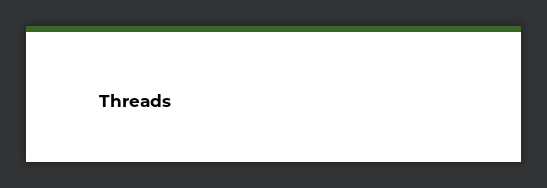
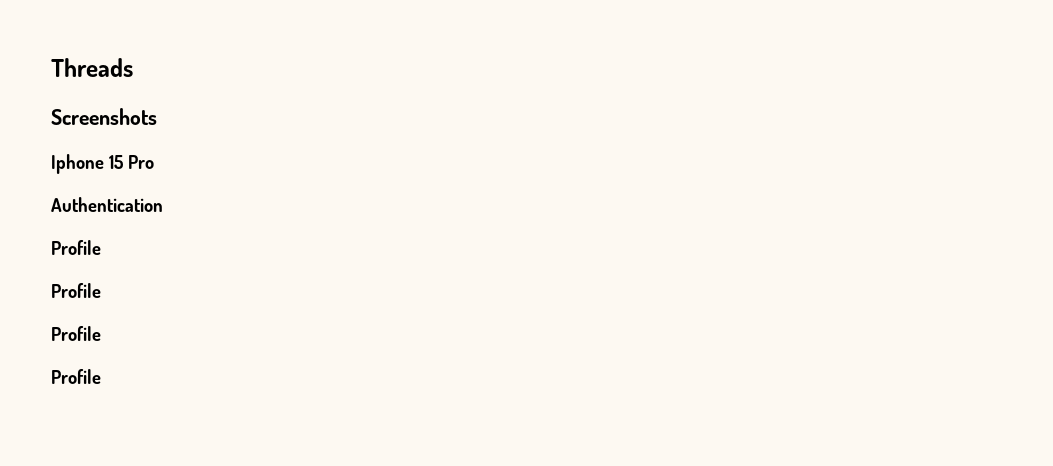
(171, 100) none -> [51,108,157,125] [51,154,154,174] [51,197,163,212] [51,240,101,255] [51,283,101,298] [51,326,101,341] [51,369,101,384] // Screenshots // Iphone 15 Pro // Authentication // Profile // Profile // Profile // Profile

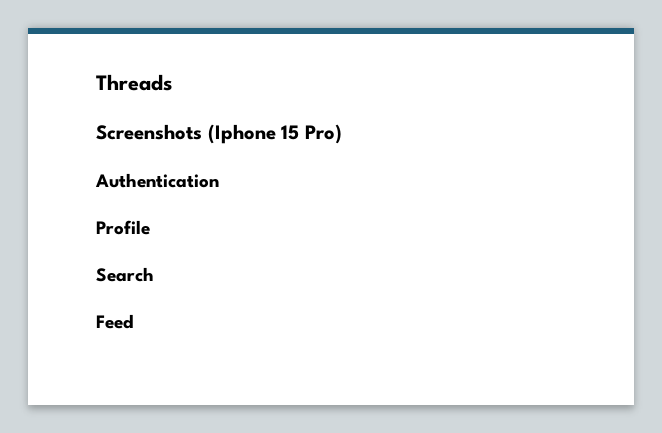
[51,154,154,174] // Iphone 15 Pro -> [207,124,342,144] (Iphone 15 Pro)
[51,283,101,298] [51,326,101,341] [51,369,101,384] Profile // Profile // Profile -> [96,267,154,282] [96,314,134,329] Search // Feed

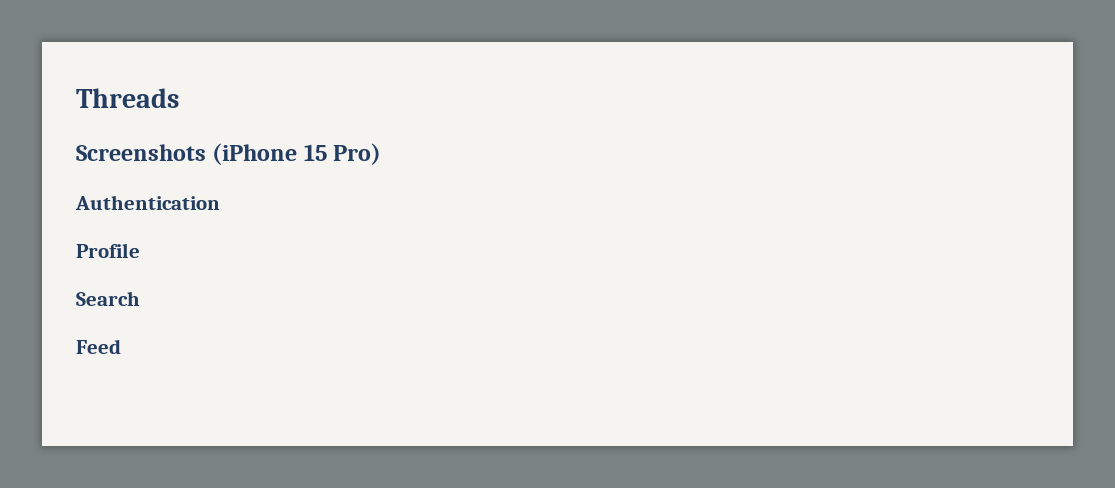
[207,124,276,144] (Iphone -> [212,143,298,165] (iPhone

